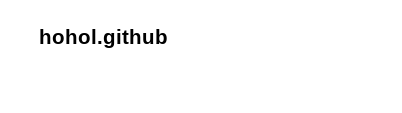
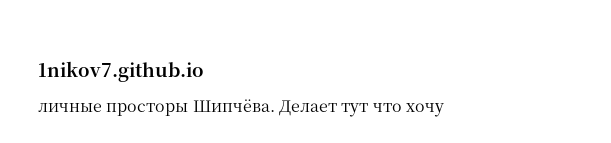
[39,29,168,48] hohol.github -> [38,61,204,82] [38,99,444,117] 1nikov7.github.io // личные просторы Шипчёва. Делает тут что хочу

